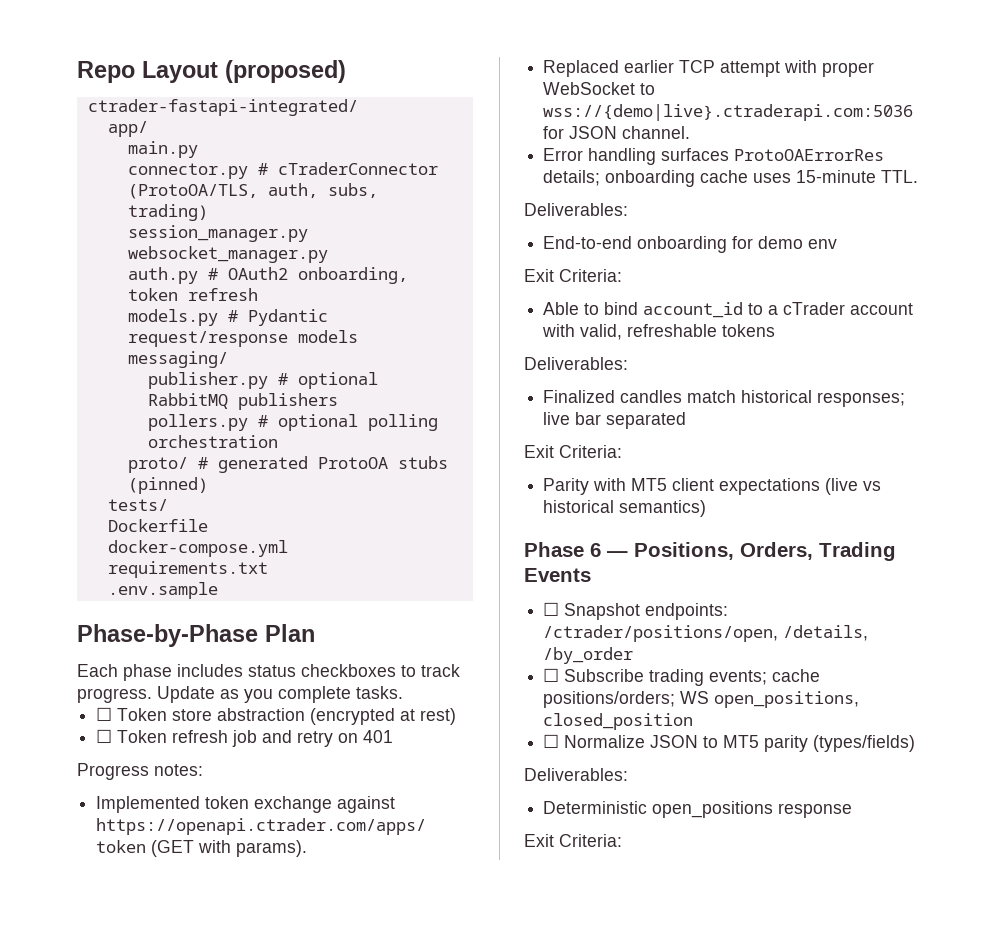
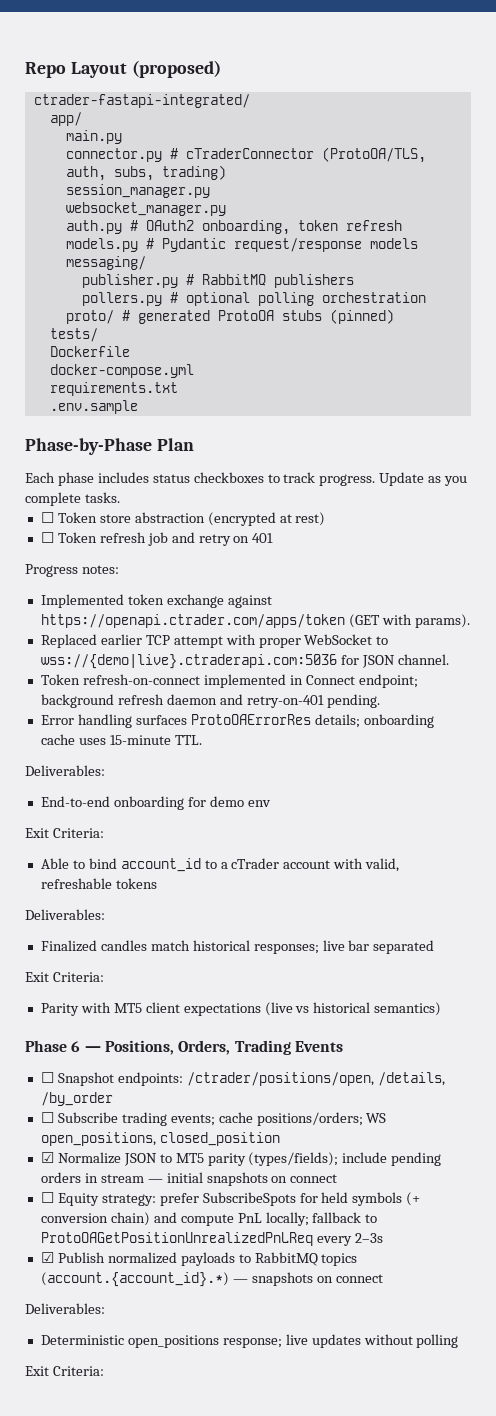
[297,372,378,389] optional -> (194, 279) none
(691, 132) none -> [40,674,418,688] [40,694,380,708] // Token refresh-on-connect implemented in Connect endpoint; background refresh daemon and retry-on-401 pending.
[543,734,560,748] ☐ -> [40,1152,54,1163] ☑
[813,735,916,752] [524,768,628,781] [543,801,853,818] (types/fields) // Deliverables: // Deterministic open_positions response -> [248,1152,442,1166] [40,1172,338,1186] [40,1192,421,1206] [40,1212,378,1226] [40,1232,383,1246] [40,1252,358,1266] [40,1272,383,1287] [25,1303,105,1314] [40,1334,459,1348] (types/fields); include pending orders in stream — initial snapshots on connect // ☐ Equity strategy: prefer SubscribeSpots for held symbols (+ conversion chain) and compute PnL locally; fallback to ProtoOAGetPositionUnrealizedPnLReq every 2–3s // ☑ Publish normalized payloads to RabbitMQ topics (account.{account_id}.*) — snapshots on connect // Deliverables: // Deterministic open_positions response; live updates without polling

